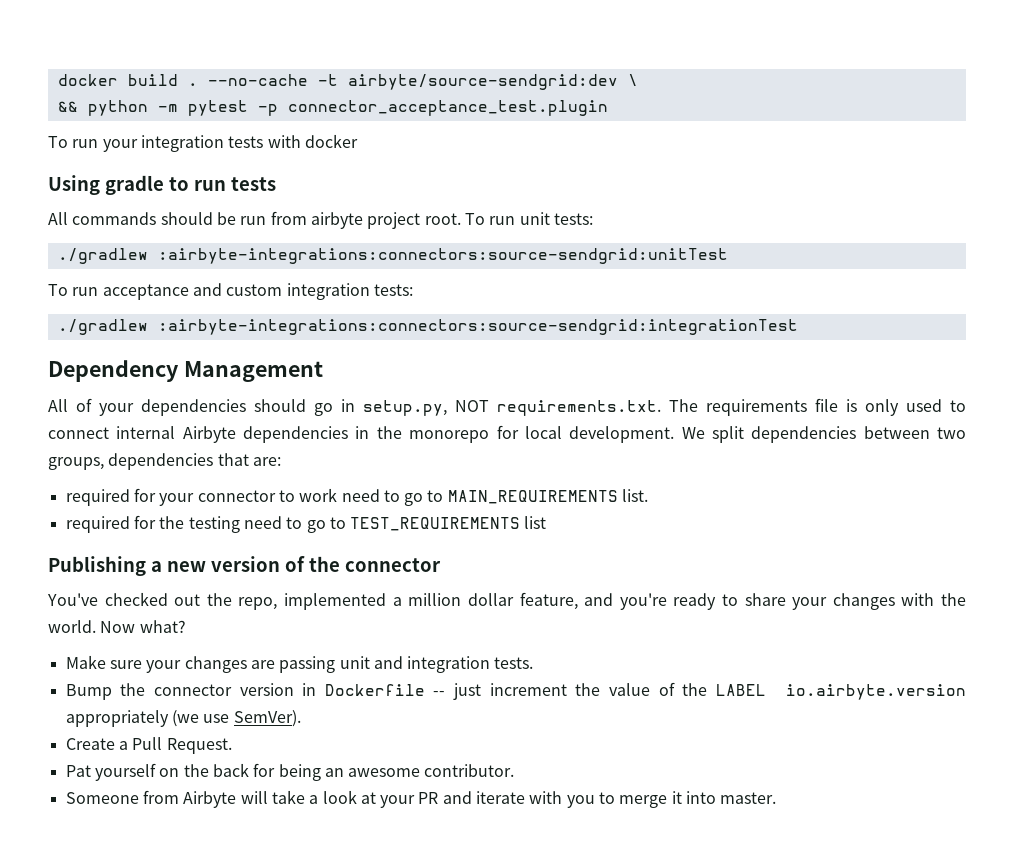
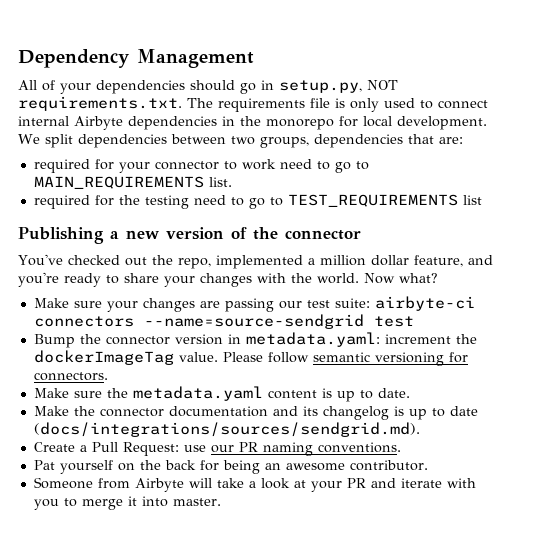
[57,74,638,90] [57,100,608,116] [48,134,358,152] [48,175,276,195] [48,211,593,229] [57,248,728,264] [48,283,413,300] [57,319,798,335] docker build . --no-cache -t airbyte/source-sendgrid:dev \ // && python -m pytest -p connector_acceptance_test.plugin // To run your integration tests with docker // Using gradle to run tests // All commands should be run from airbyte project root. To run unit tests: // ./gradlew :airbyte-integrations:connectors:source-sendgrid:unitTest // To run acceptance and custom integration tests: // ./gradlew :airbyte-integrations:connectors:source-sendgrid:integrationTest // -> (18, 58) none
[339,656,534,673] unit and integration tests. -> [278,296,475,311] [33,314,414,329] our test suite: airbyte-ci connectors --name=source-sendgrid test
[324,682,967,700] [65,710,301,727] [65,737,232,754] Dockerfile -- just increment the value of the LABEL io.airbyte.version appropriately (we use SemVer). // Create a Pull Request. -> [245,332,477,347] [33,350,468,366] [33,372,108,381] [33,386,410,402] [33,406,478,420] [33,422,420,437] [33,442,401,456] metadata.yaml: increment the dockerImageTag value. Please follow semantic versioning for connectors. // Make sure the metadata.yaml content is up to date. // Make the connector documentation and its changelog is up to date (docs/integrations/sources/sendgrid.md). // Create a Pull Request: use our PR naming conventions.

